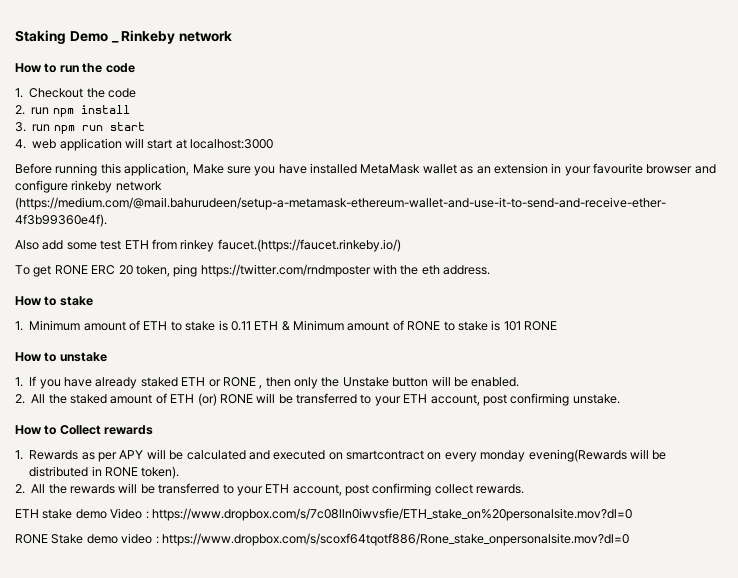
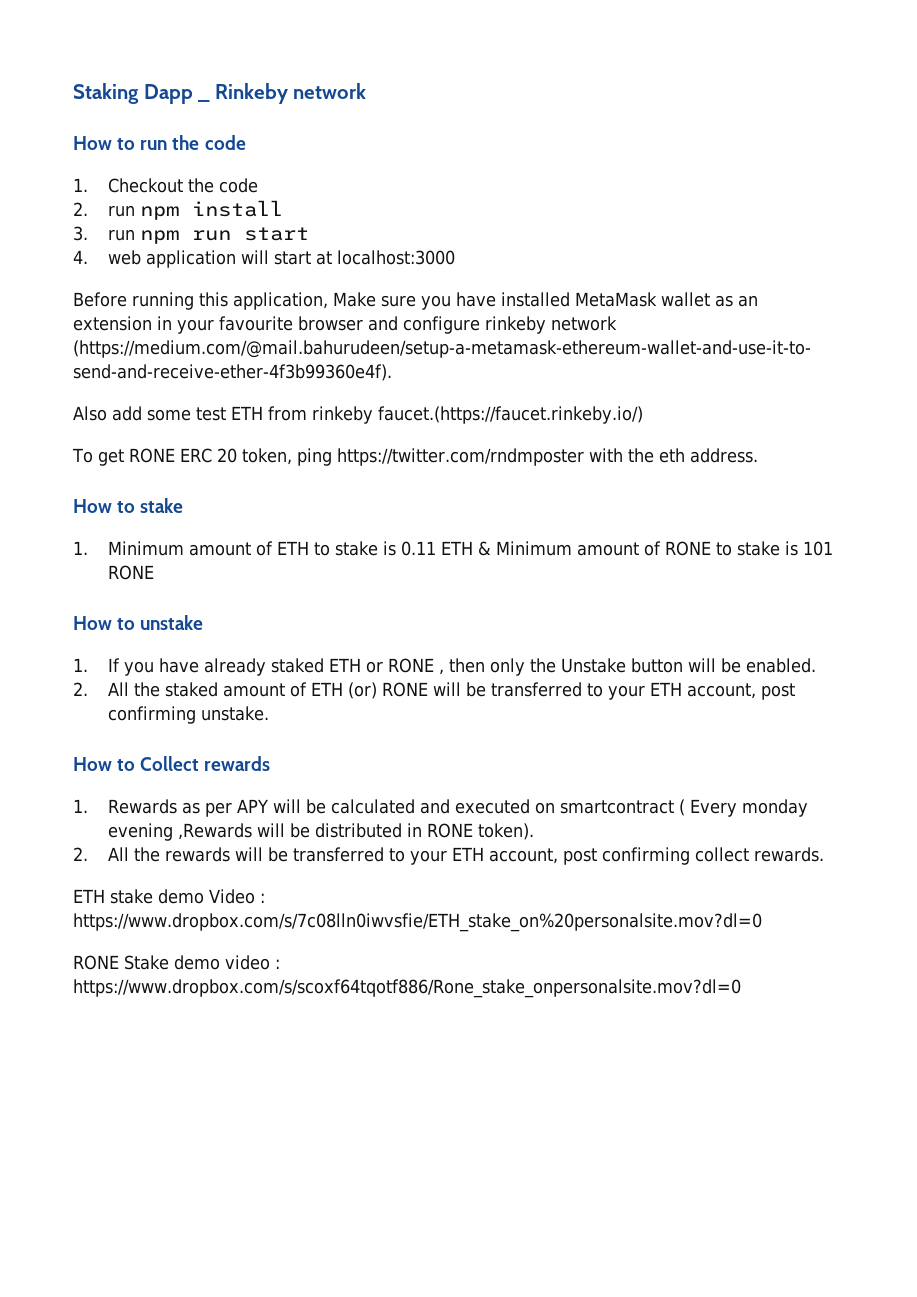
[69,31,108,42] Demo -> [143,84,193,104] Dapp
[180,239,215,252] rinkey -> [312,406,373,424] rinkeby
[427,449,627,462] on every monday evening(Rewards -> [678,799,808,817] [107,823,252,841] ( Every monday evening ,Rewards

